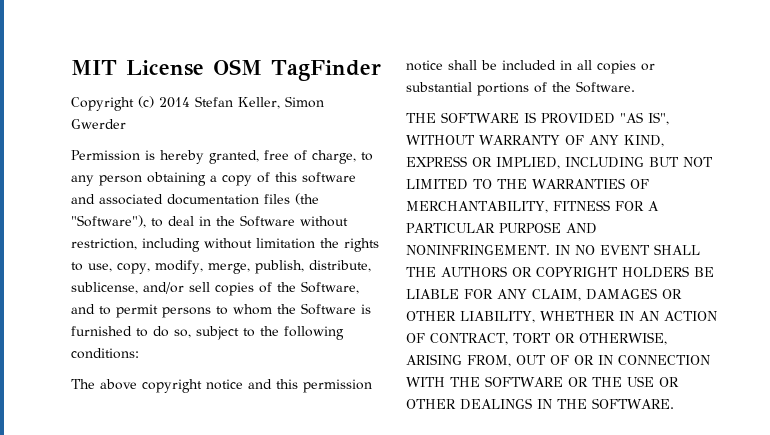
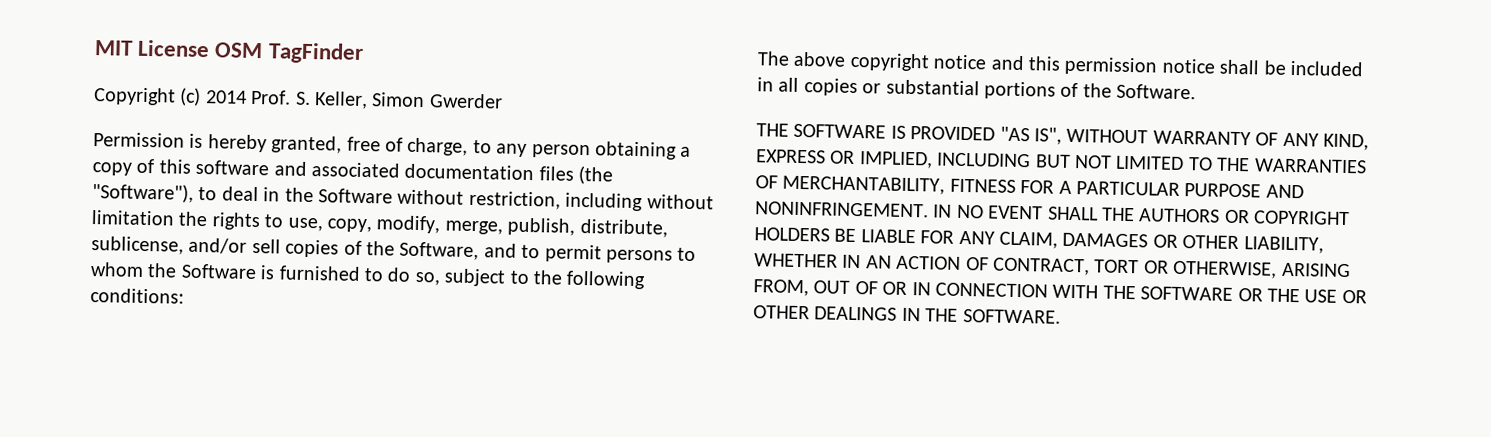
[195,96,233,107] Stefan -> [251,89,311,106] Prof. S.

